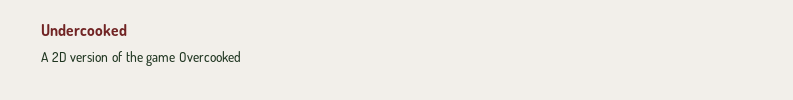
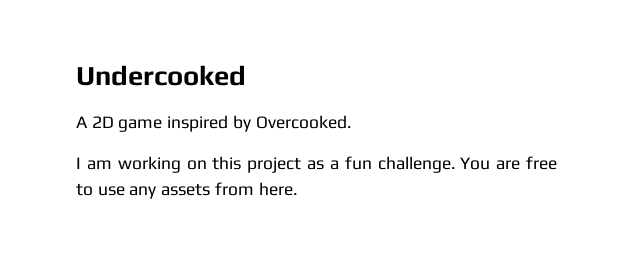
[70,51,241,66] version of the game Overcooked -> [118,115,351,132] [76,156,557,173] [76,182,297,199] game inspired by Overcooked. // I am working on this project as a fun challenge. You are free to use any assets from here.

